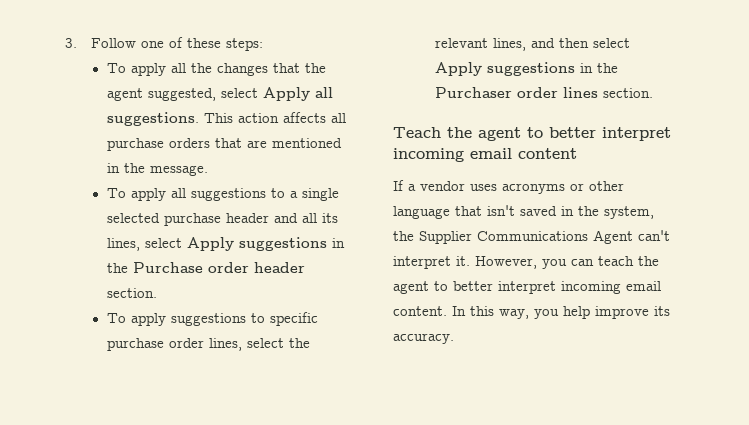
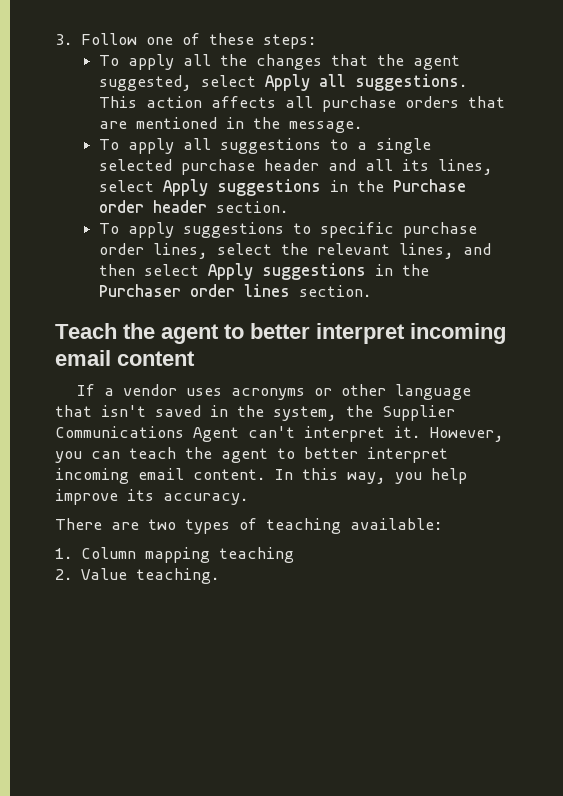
(454, 338) none -> [55,518,443,534] [55,547,295,563] [55,568,221,584] // There are two types of teaching available: // 1. Column mapping teaching // 2. Value teaching.

